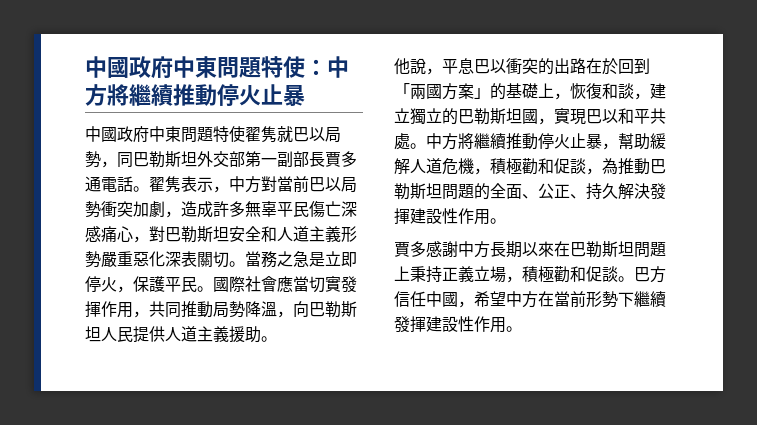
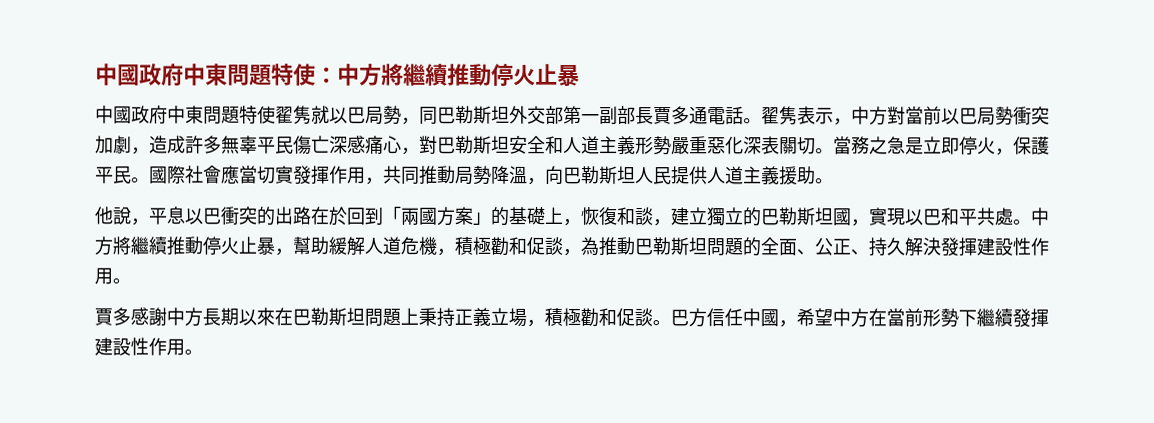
[293,127,325,142] 巴以 -> [329,106,366,124] 以巴
[309,177,341,192] 巴以 -> [941,107,978,125] 以巴
[474,59,506,74] 巴以 -> [184,207,222,225] 以巴
[586,109,618,124] 巴以 -> [904,208,942,226] 以巴

